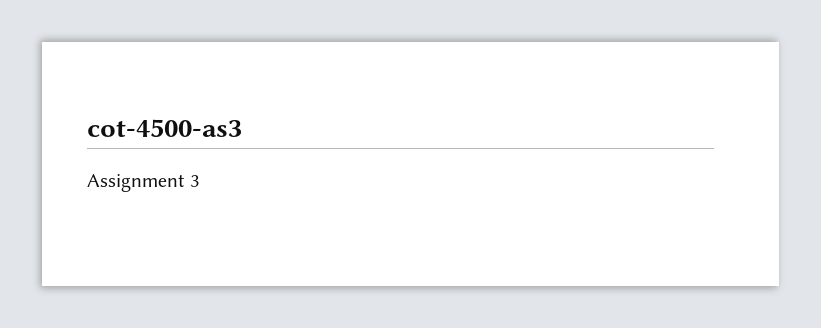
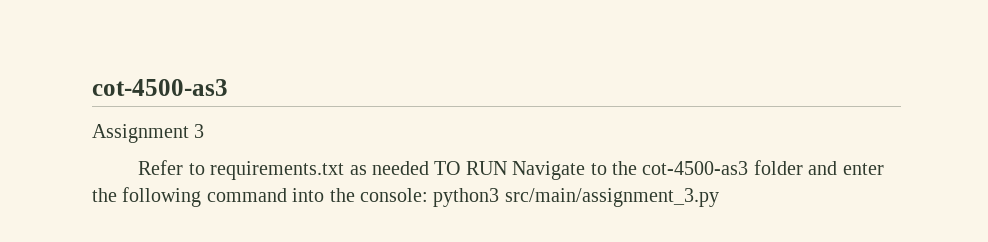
(200, 181) none -> [138,160,884,180] [92,187,719,207] // Refer to requirements.txt as needed TO RUN Navigate to the cot-4500-as3 folder and enter the following command into the console: python3 src/main/assignment_3.py

